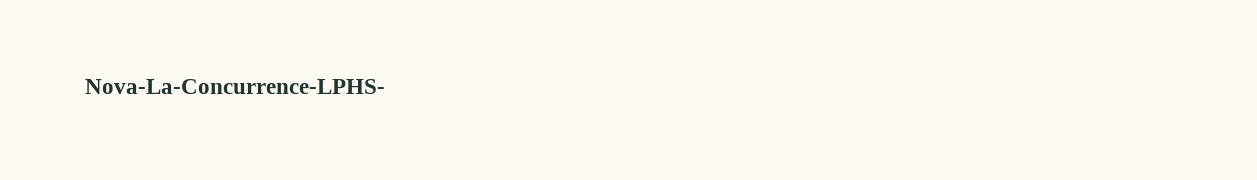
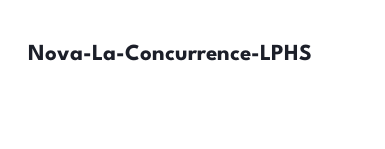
[85,79,385,94] Nova-La-Concurrence-LPHS- -> [28,44,312,61] Nova-La-Concurrence-LPHS

